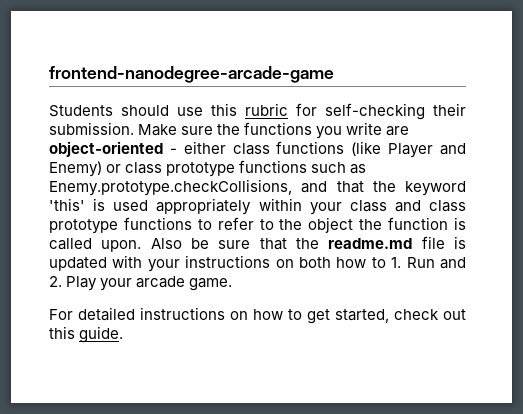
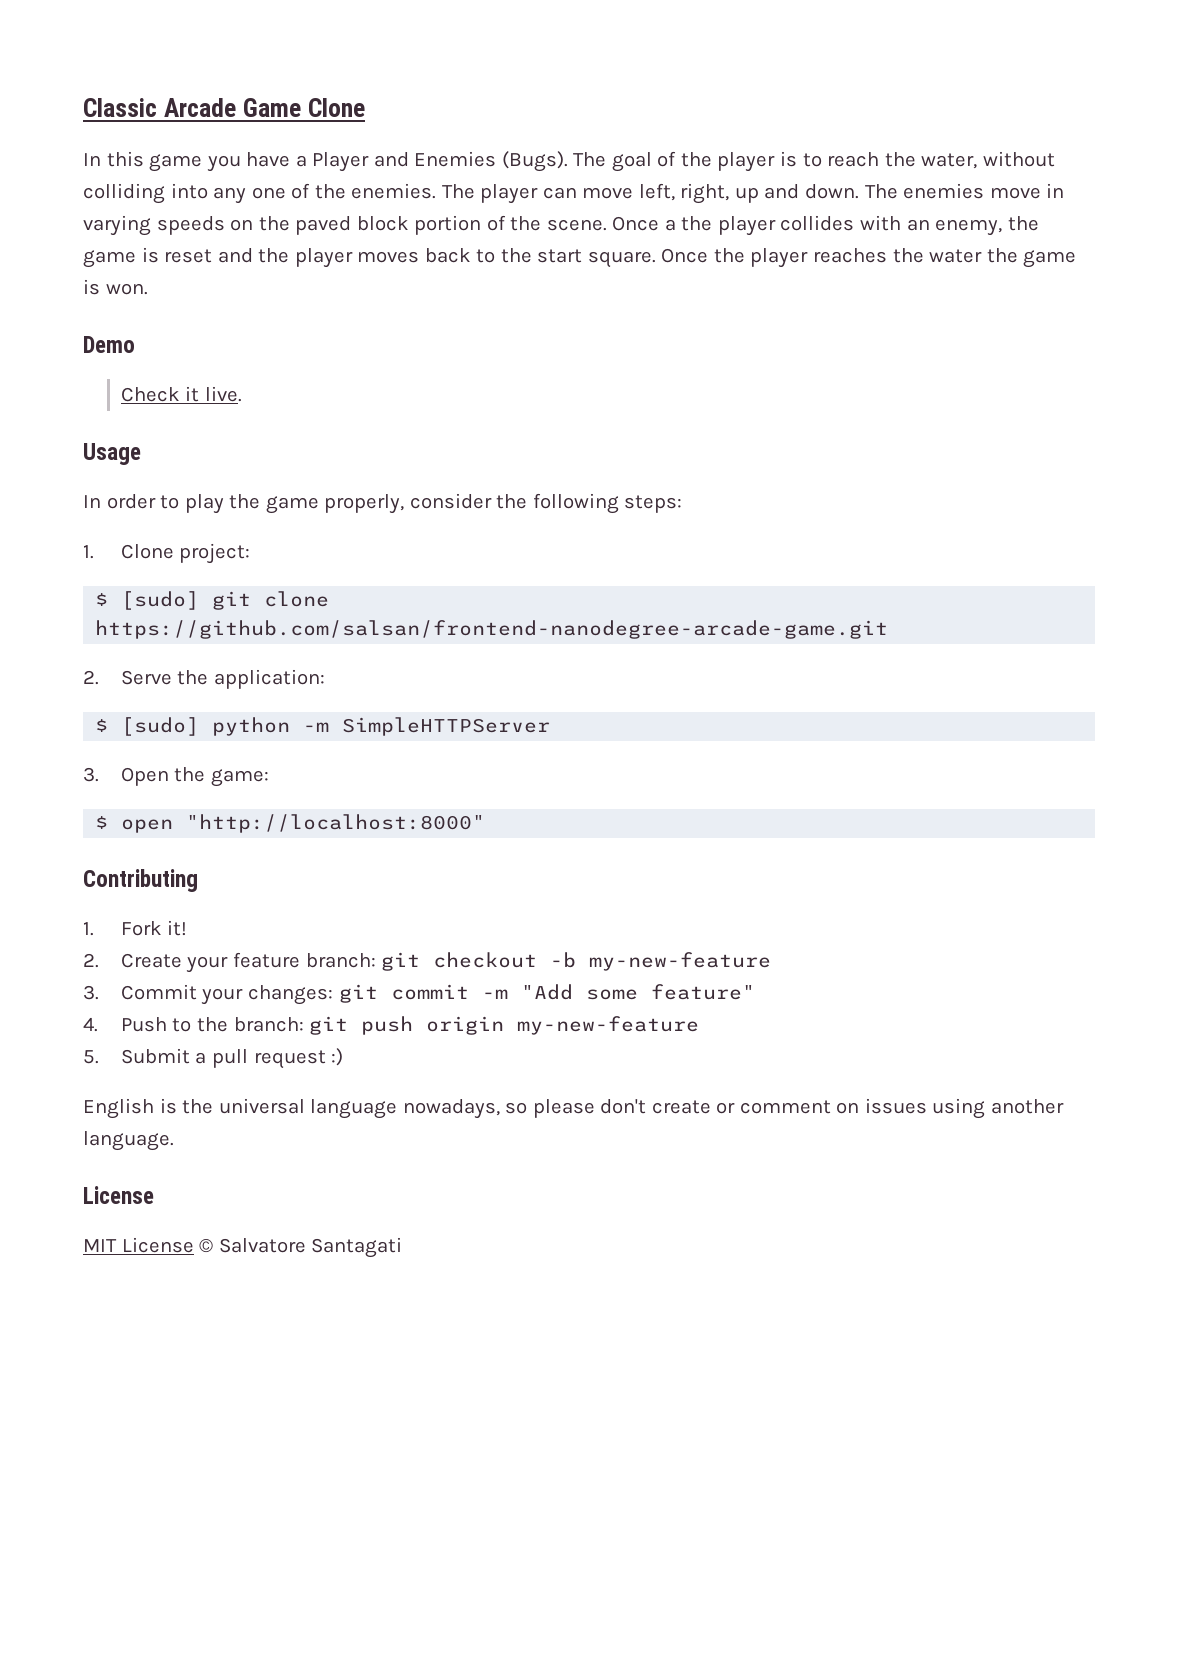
[49,66,334,83] [49,103,466,120] [49,122,410,139] [49,141,467,158] [49,160,367,177] [49,179,466,196] [49,198,466,215] [49,217,467,234] [49,236,466,252] [49,255,466,272] [49,276,233,291] [49,307,466,324] [49,326,124,343] frontend-nanodegree-arcade-game // Students should use this rubric for self-checking their submission. Make sure the functions you write are object-oriented - either class functions (like Player and Enemy) or class prototype functions such as Enemy.prototype.checkCollisions, and that the keyword 'this' is used appropriately within your class and class prototype functions to refer to the object the function is called upon. Also be sure that the readme.md file is updated with your instructions on both how to 1. Run and 2. Play your arcade game. // For detailed instructions on how to get started, check out this guide. -> [83,98,365,117] [83,151,1055,172] [83,183,1065,204] [83,215,1039,236] [83,247,1077,268] [83,279,148,295] [83,336,135,353] [120,386,242,402] [83,443,141,465] [83,493,683,514] [83,543,251,564] [95,591,330,610] [95,620,889,639] [83,669,325,689] [95,717,551,736] [83,767,269,787] [95,814,486,833] [83,869,198,892] [83,920,188,936] [83,952,772,973] [83,984,755,1005] [83,1016,700,1035] [83,1048,344,1069] [83,1098,1065,1119] [83,1131,174,1151] [83,1186,154,1204] [83,1237,403,1258] Classic Arcade Game Clone // In this game you have a Player and Enemies (Bugs). The goal of the player is to reach the water, without colliding into any one of the enemies. The player can move left, right, up and down. The enemies move in varying speeds on the paved block portion of the scene. Once a the player collides with an enemy, the game is reset and the player moves back to the start square. Once the player reaches the water the game is won. // Demo // Check it live. // Usage // In order to play the game properly, consider the following steps: // 1. Clone project: // $ [sudo] git clone https://github.com/salsan/frontend-nanodegree-arcade-game.git // 2. Serve the application: // $ [sudo] python -m SimpleHTTPServer // 3. Open the game: // $ open "http://localhost:8000" // Contributing // 1. Fork it! // 2. Create your feature branch: git checkout -b my-new-feature // 3. Commit your changes: git commit -m "Add some feature" // 4. Push to the branch: git push origin my-new-feature // 5. Submit a pull request :) // English is the universal language nowadays, so please don't create or comment on issues using another language. // License // MIT License © Salvatore Santagati

